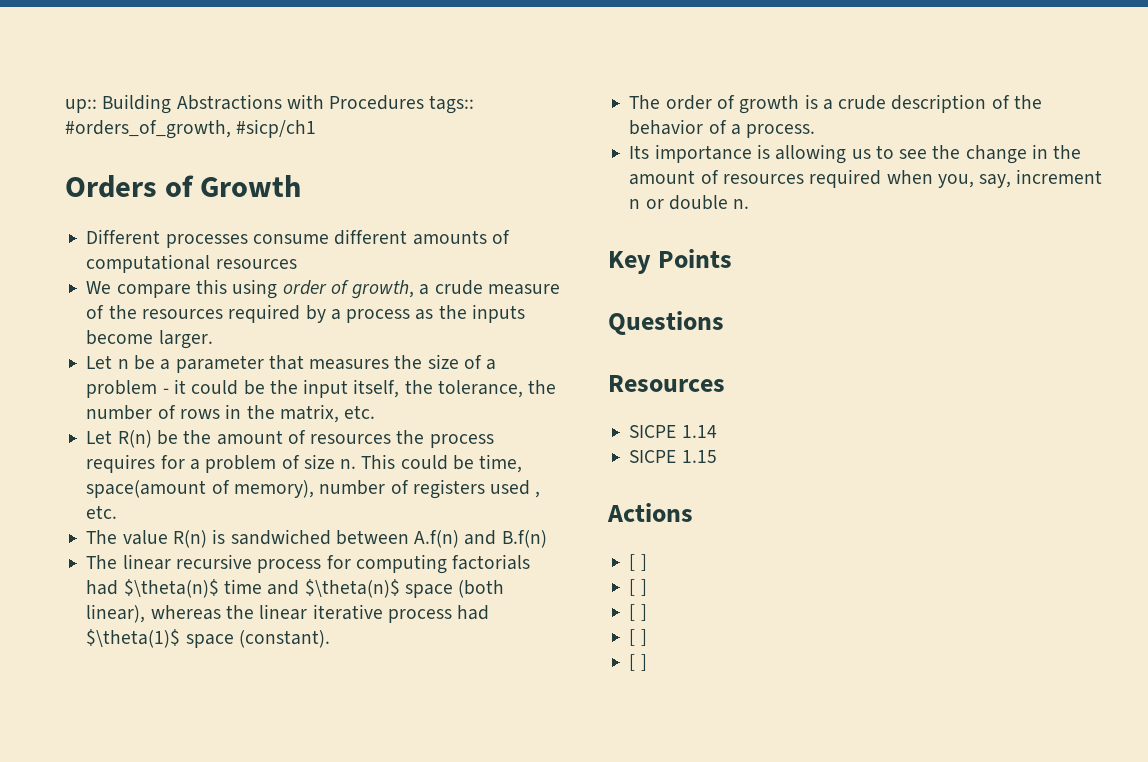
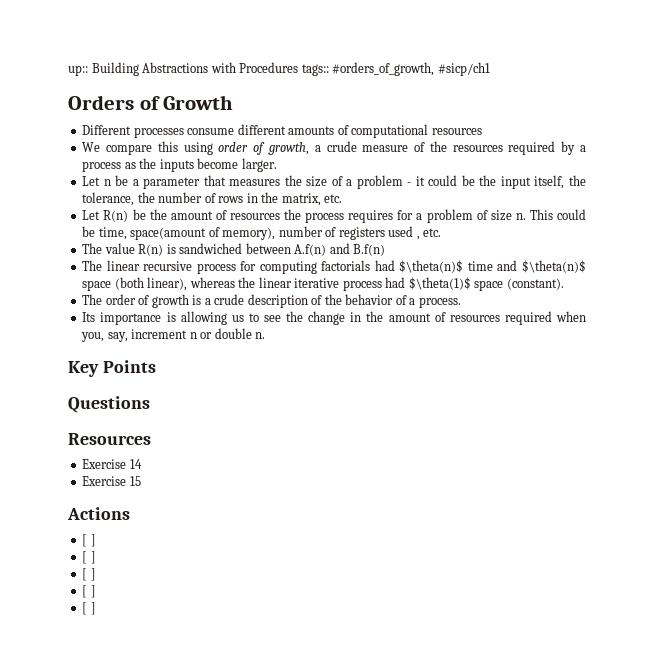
[629,425,717,438] [629,450,717,463] SICPE 1.14 // SICPE 1.15 -> [82,459,142,469] [82,476,141,486] Exercise 14 // Exercise 15

